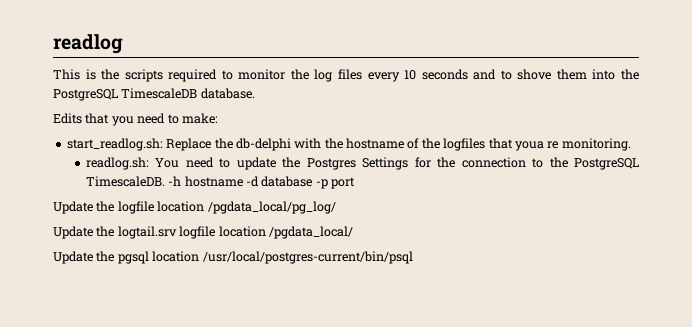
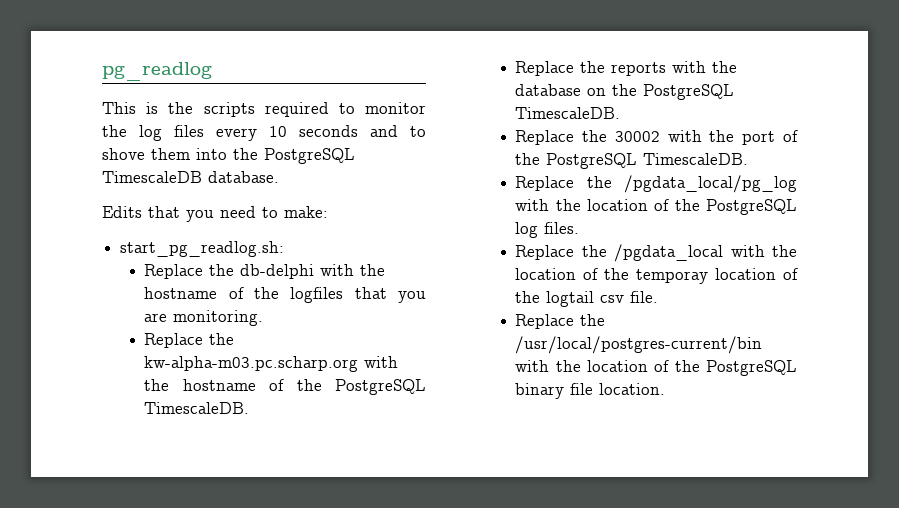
[53,34,123,54] readlog -> [102,62,212,81] pg_readlog
[66,138,163,151] start_readlog.sh: -> [120,241,285,257] start_pg_readlog.sh: //
[514,141,559,151] youa re -> [397,291,426,303] [144,313,168,322] you are
[85,157,639,170] [85,176,356,189] [53,201,336,214] [53,226,353,239] [53,251,413,264] readlog.sh: You need to update the Postgres Settings for the connection to the PostgreSQL TimescaleDB. -h hostname -d database -p port // Update the logfile location /pgdata_local/pg_log/ // Update the logtail.srv logfile location /pgdata_local/ // Update the pgsql location /usr/local/postgres-current/bin/psql -> [144,333,235,348] [144,356,399,372] [144,379,426,395] [144,402,250,414] [515,61,738,76] [515,84,735,100] [515,107,621,119] [515,130,798,145] [515,153,749,169] [515,175,797,193] [515,199,797,215] [515,222,580,238] [515,244,797,262] [515,268,798,284] [515,291,659,307] [515,314,606,329] [515,336,763,354] [515,360,797,376] [515,383,666,399] Replace the kw-alpha-m03.pc.scharp.org with the hostname of the PostgreSQL TimescaleDB. // Replace the reports with the database on the PostgreSQL TimescaleDB. // Replace the 30002 with the port of the PostgreSQL TimescaleDB. // Replace the /pgdata_local/pg_log with the location of the PostgreSQL log files. // Replace the /pgdata_local with the location of the temporay location of the logtail csv file. // Replace the /usr/local/postgres-current/bin with the location of the PostgreSQL binary file location.

